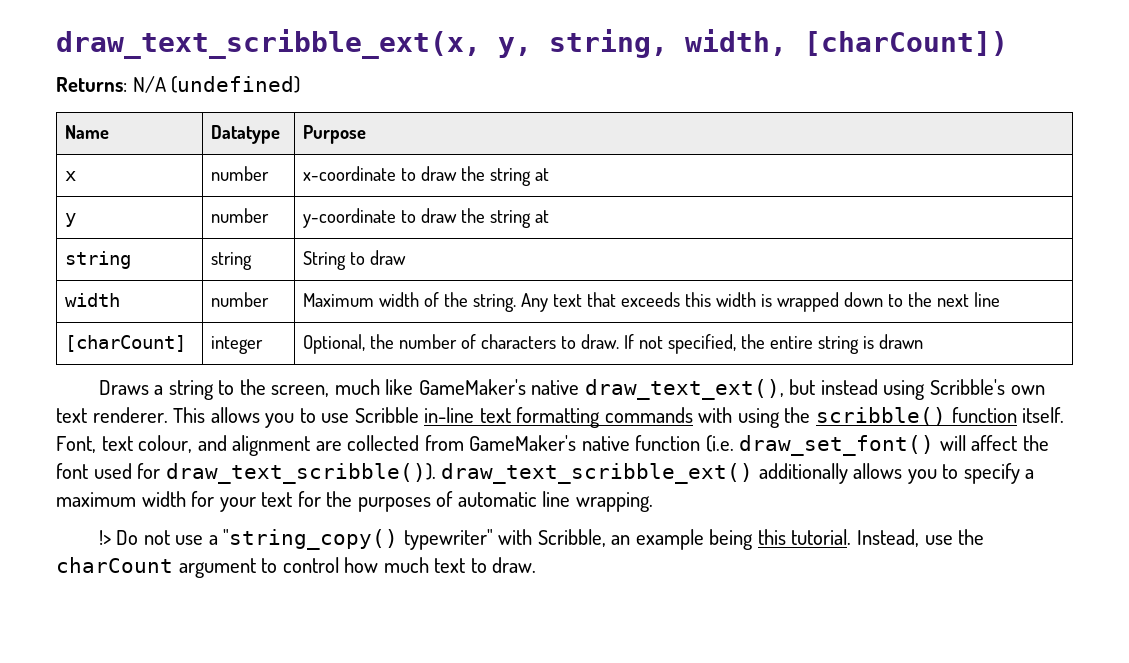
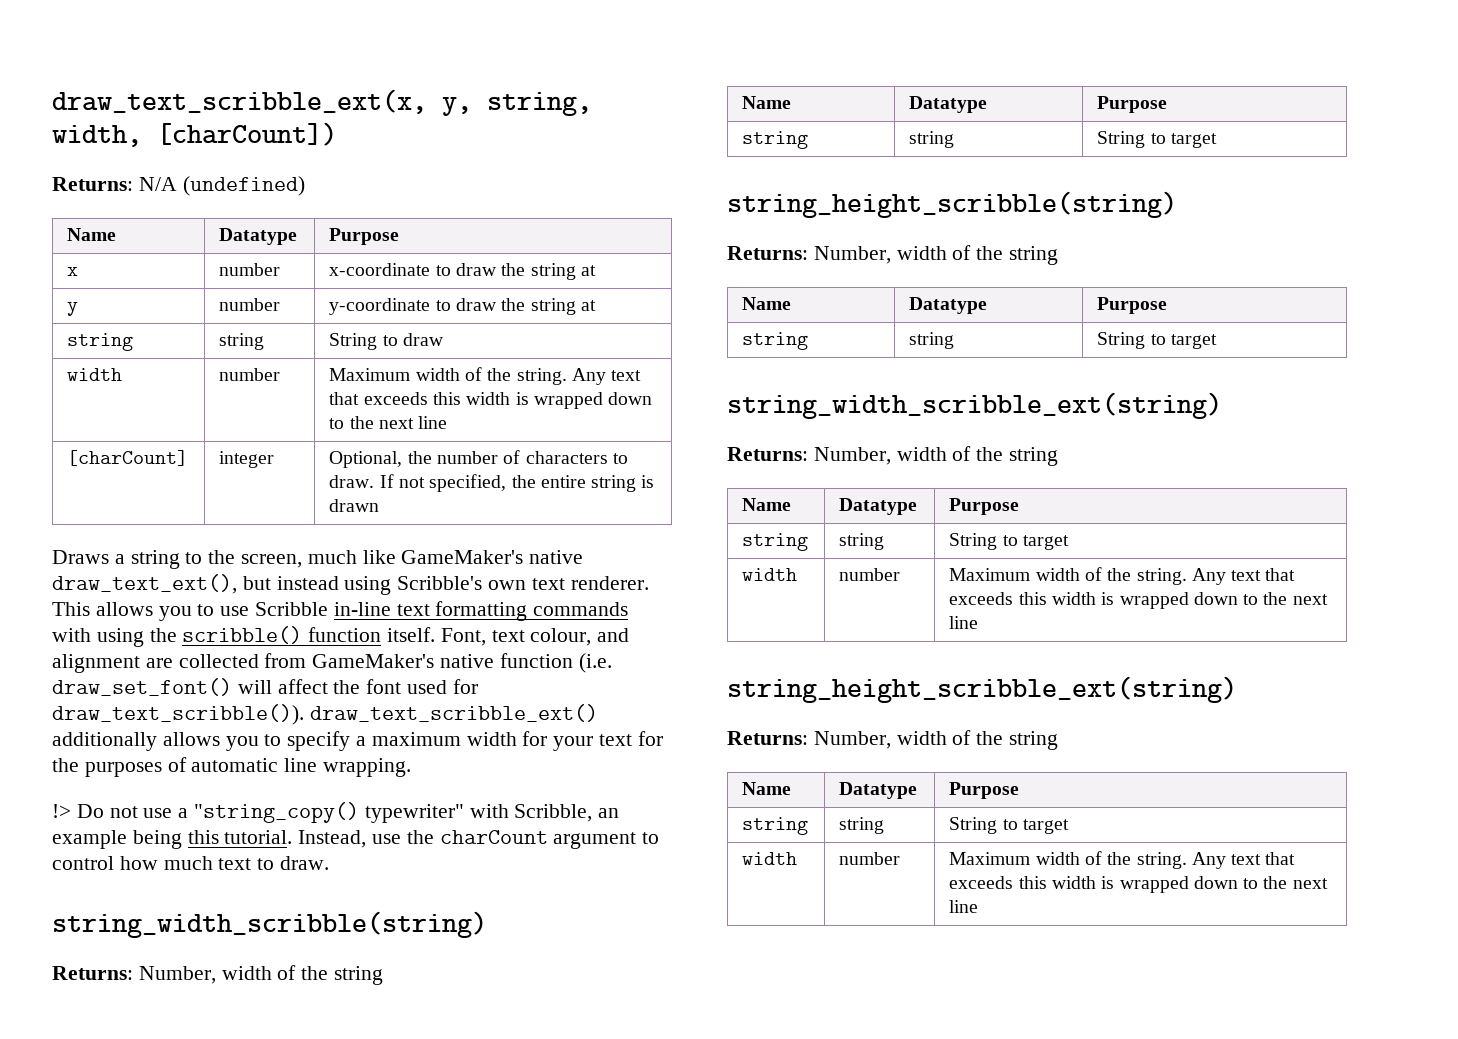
(537, 565) none -> [52,911,487,938] [52,965,384,985] [742,96,792,109] [909,96,988,113] [1097,96,1168,113] [742,131,809,149] [909,131,955,148] [1097,131,1217,148] [727,191,1177,218] [727,245,1059,265] [742,297,792,310] [909,297,988,314] [1097,297,1168,314] [742,332,809,350] [909,332,955,349] [1097,332,1217,349] [727,392,1222,419] [727,446,1059,466] [742,498,792,511] [839,498,918,515] [949,498,1020,515] [742,533,809,551] [839,533,885,550] [949,533,1069,550] [742,568,798,581] [839,568,901,581] [949,567,1296,585] [949,592,1328,609] [949,616,979,629] [727,676,1237,703] [727,730,1059,750] [742,782,792,795] [839,782,918,799] [949,782,1020,799] [742,817,809,835] [839,817,885,834] [949,817,1069,834] [742,852,798,865] [839,852,901,865] [949,851,1296,869] [949,876,1328,893] [949,900,979,913] // string_width_scribble(string) // Returns: Number, width of the string // Name | Datatype | Purpose // string | string | String to target // string_height_scribble(string) // Returns: Number, width of the string // Name | Datatype | Purpose // string | string | String to target // string_width_scribble_ext(string) // Returns: Number, width of the string // Name | Datatype | Purpose // string | string | String to target // width | number | Maximum width of the string. Any text that exceeds this width is wrapped down to the next line // string_height_scribble_ext(string) // Returns: Number, width of the string // Name | Datatype | Purpose // string | string | String to target // width | number | Maximum width of the string. Any text that exceeds this width is wrapped down to the next line

